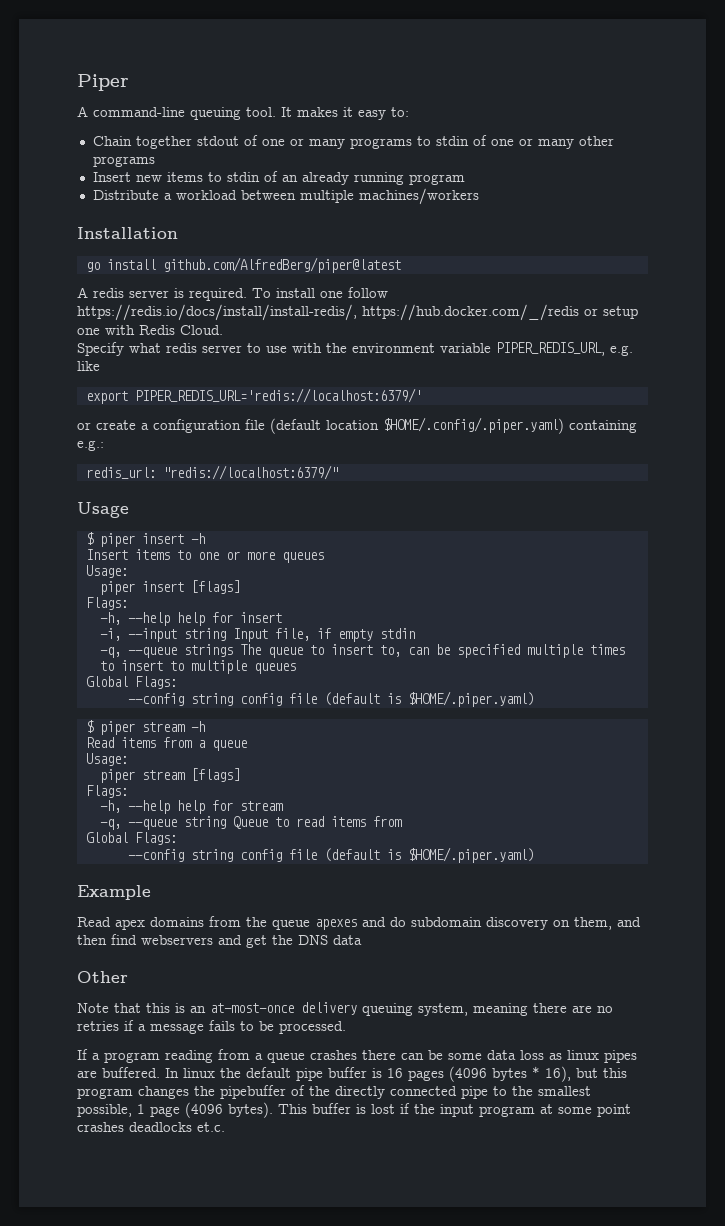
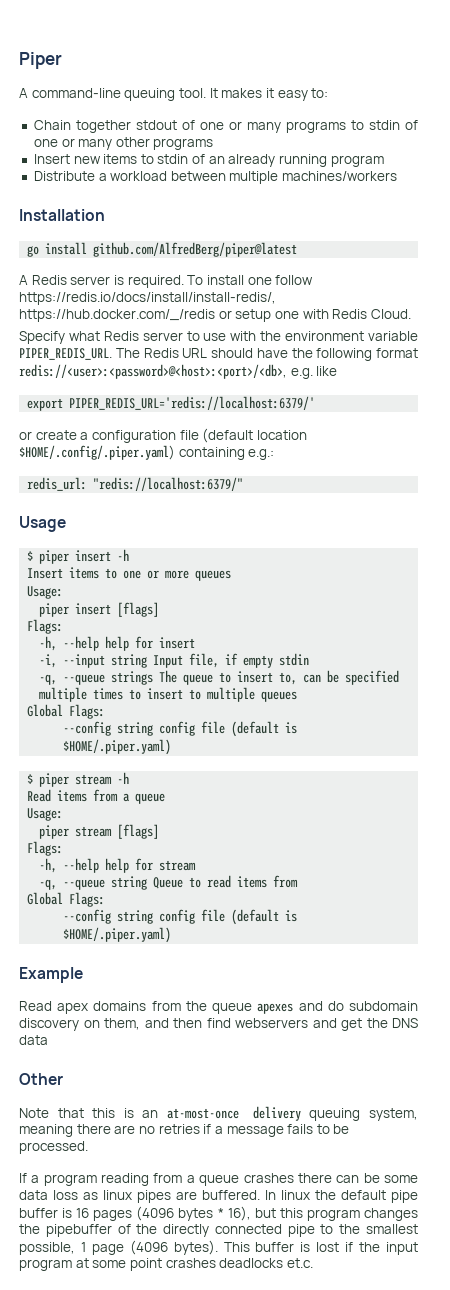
[93,288,124,298] redis -> [31,275,67,285] Redis
[166,343,197,353] redis -> [103,331,139,341] Redis
[496,342,605,356] PIPER_REDIS_URL, -> [19,348,418,361] [19,364,287,379] PIPER_REDIS_URL. The Redis URL should have the following format redis://<user>:<password>@<host>:<port>/<db>,

